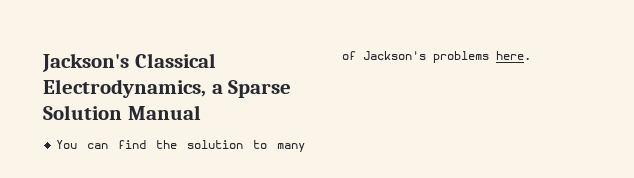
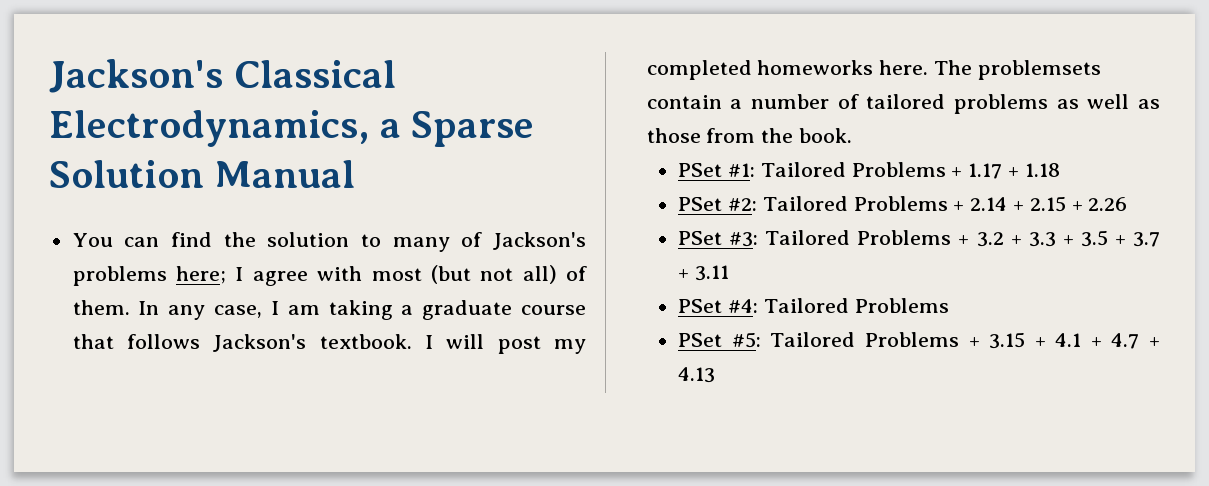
[496,51,532,60] here. -> [176,265,587,286] [72,300,586,320] [72,334,586,354] [646,60,1101,80] [646,94,1160,114] [646,128,853,143] [678,162,1060,179] [678,196,1128,212] [678,230,1161,247] [678,265,730,281] [678,298,949,313] [678,332,1160,349] [678,367,716,383] here; I agree with most (but not all) of them. In any case, I am taking a graduate course that follows Jackson's textbook. I will post my completed homeworks here. The problemsets contain a number of tailored problems as well as those from the book. // PSet #1: Tailored Problems + 1.17 + 1.18 // PSet #2: Tailored Problems + 2.14 + 2.15 + 2.26 // PSet #3: Tailored Problems + 3.2 + 3.3 + 3.5 + 3.7 + 3.11 // PSet #4: Tailored Problems // PSet #5: Tailored Problems + 3.15 + 4.1 + 4.7 + 4.13

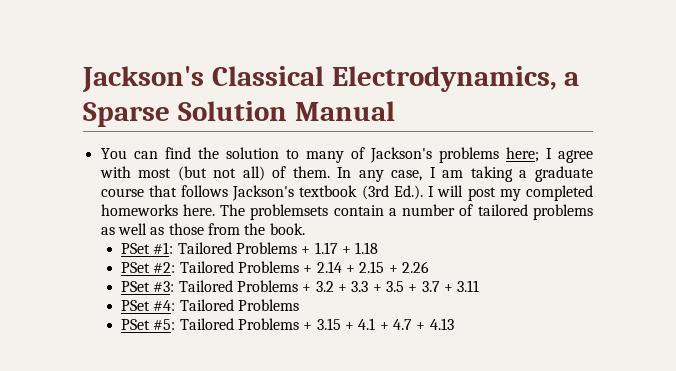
[319,334,412,349] textbook. -> [299,185,423,200] textbook (3rd Ed.).

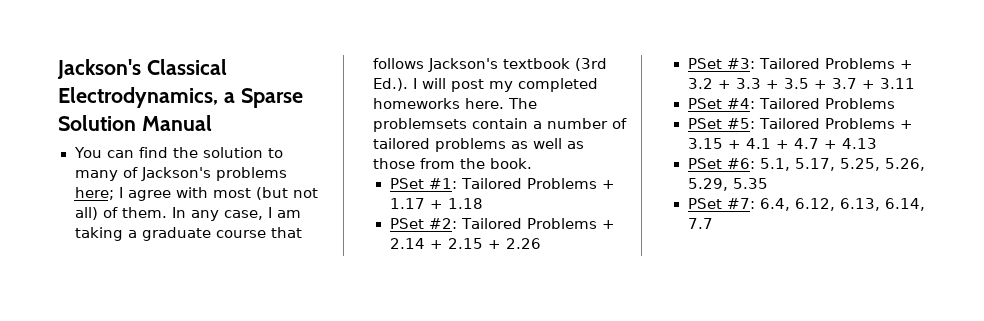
(454, 324) none -> [687,158,925,171] [687,178,768,191] [687,198,925,211] [687,218,713,229] // PSet #6: 5.1, 5.17, 5.25, 5.26, 5.29, 5.35 // PSet #7: 6.4, 6.12, 6.13, 6.14, 7.7

